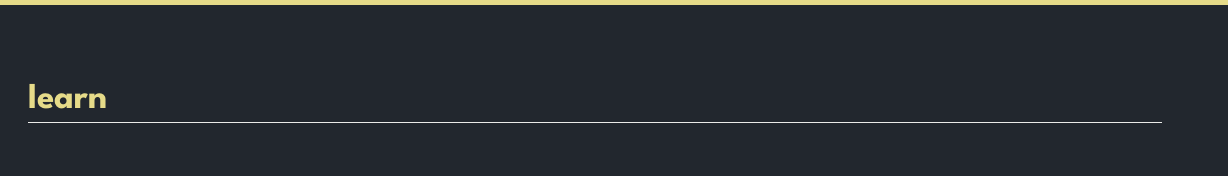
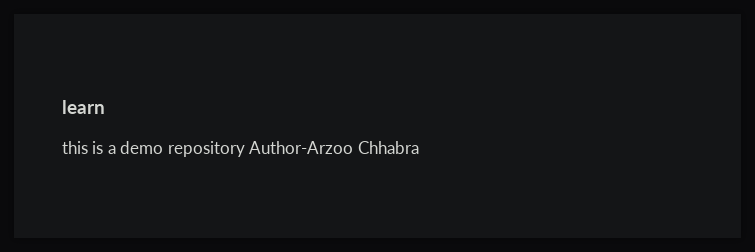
(107, 96) none -> [62,141,419,157] // this is a demo repository Author-Arzoo Chhabra

